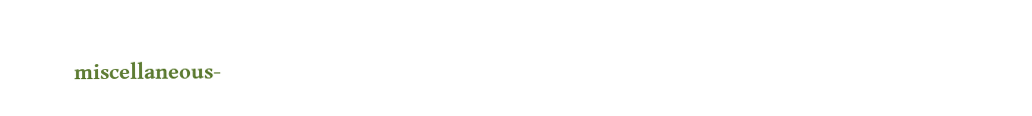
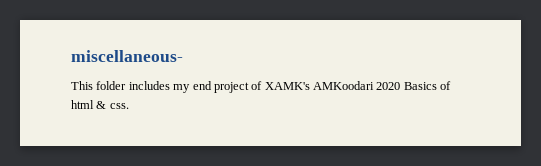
(222, 70) none -> [71,81,452,93] [71,100,129,109] // This folder includes my end project of XAMK's AMKoodari 2020 Basics of html & css.

